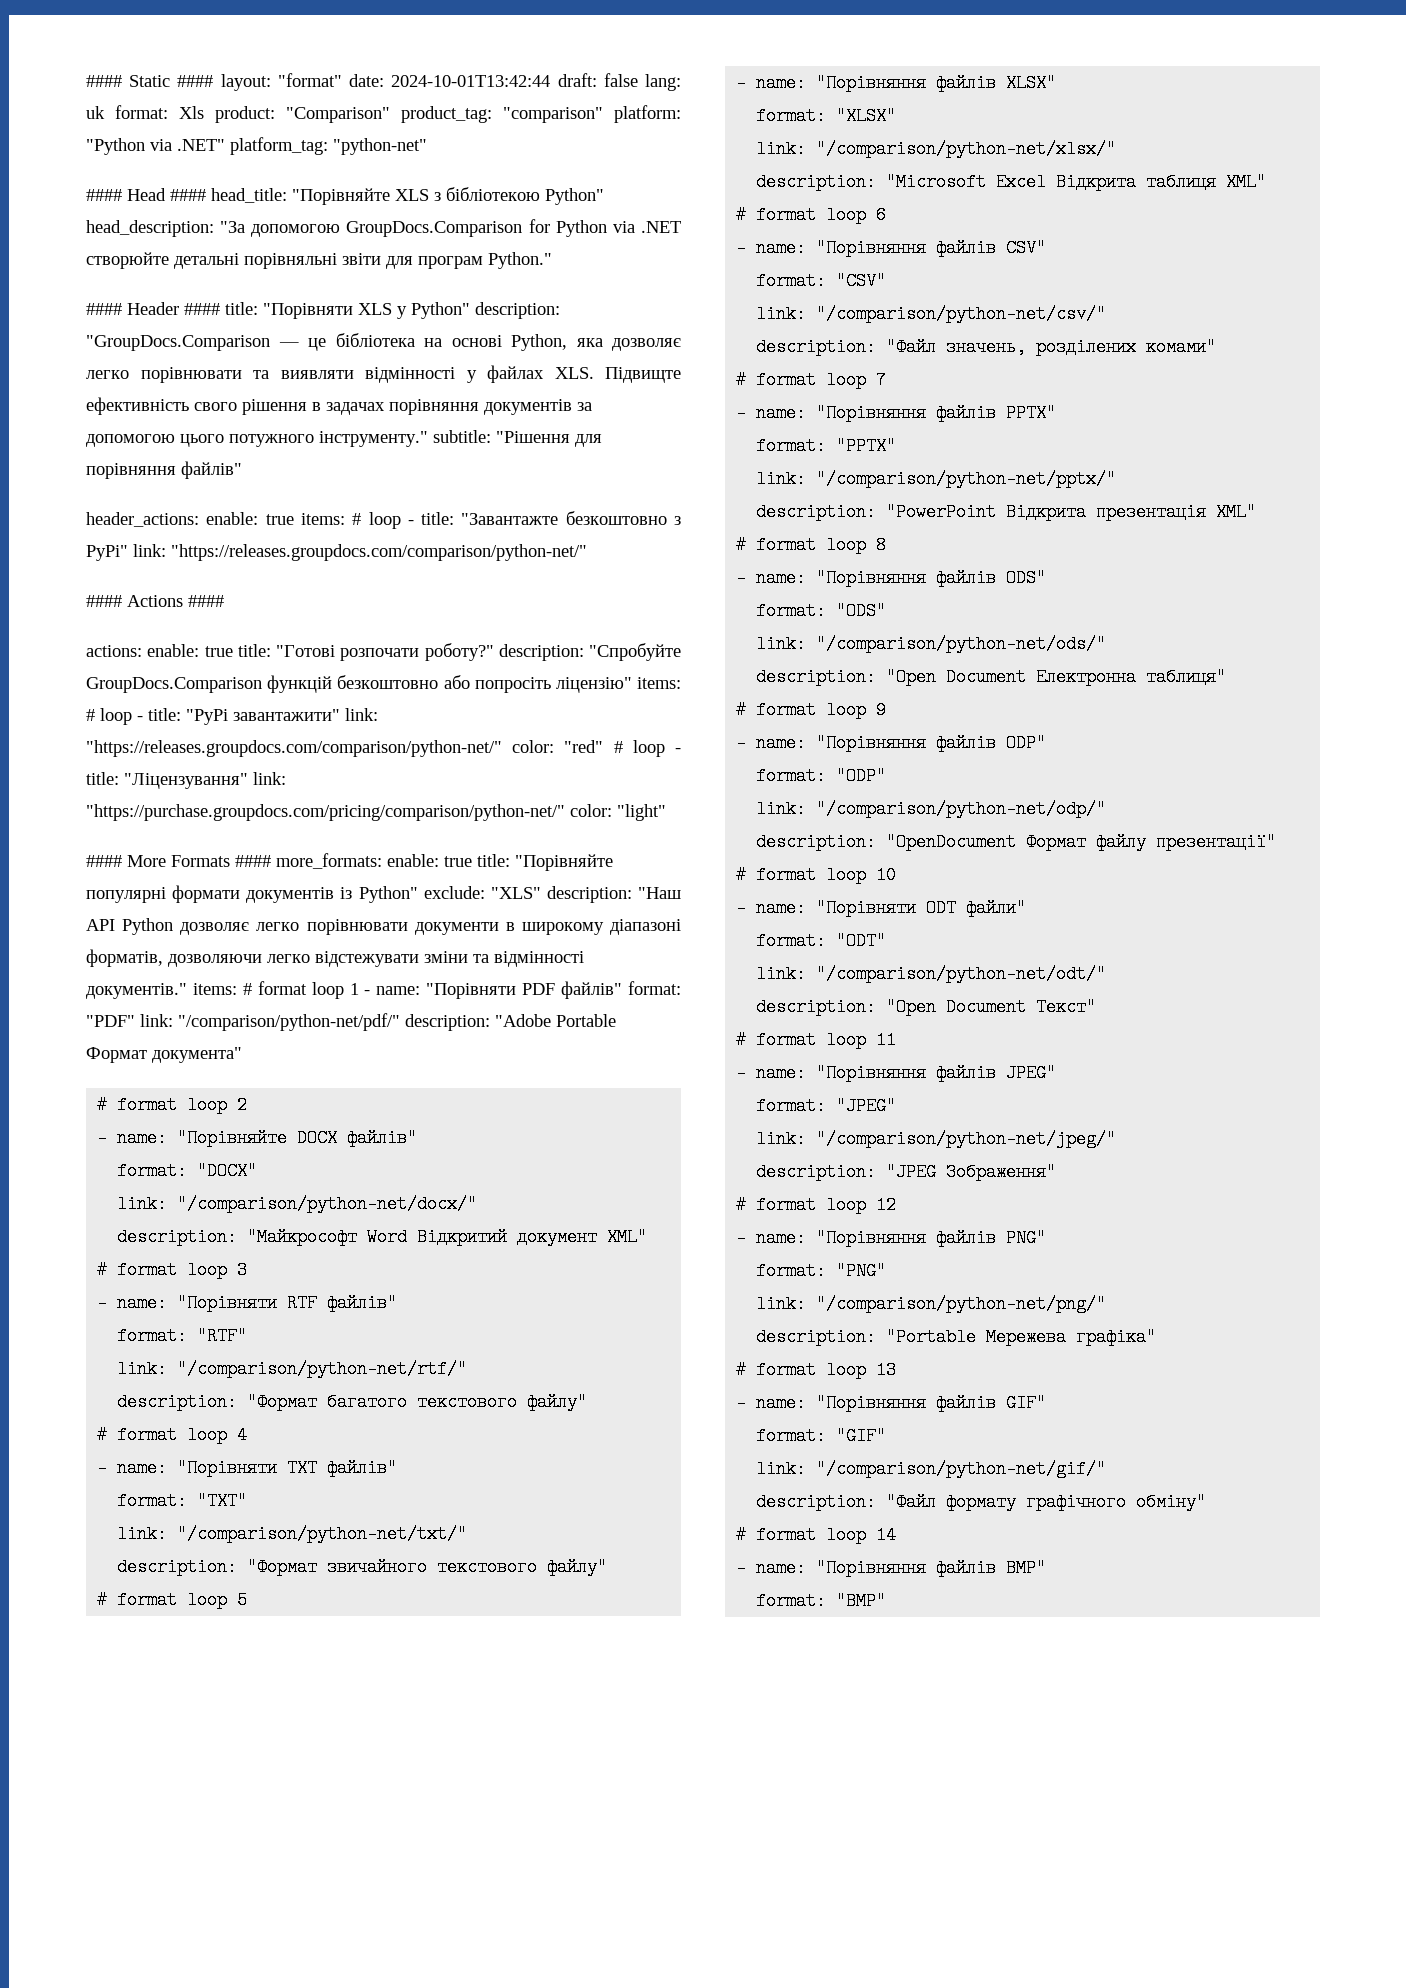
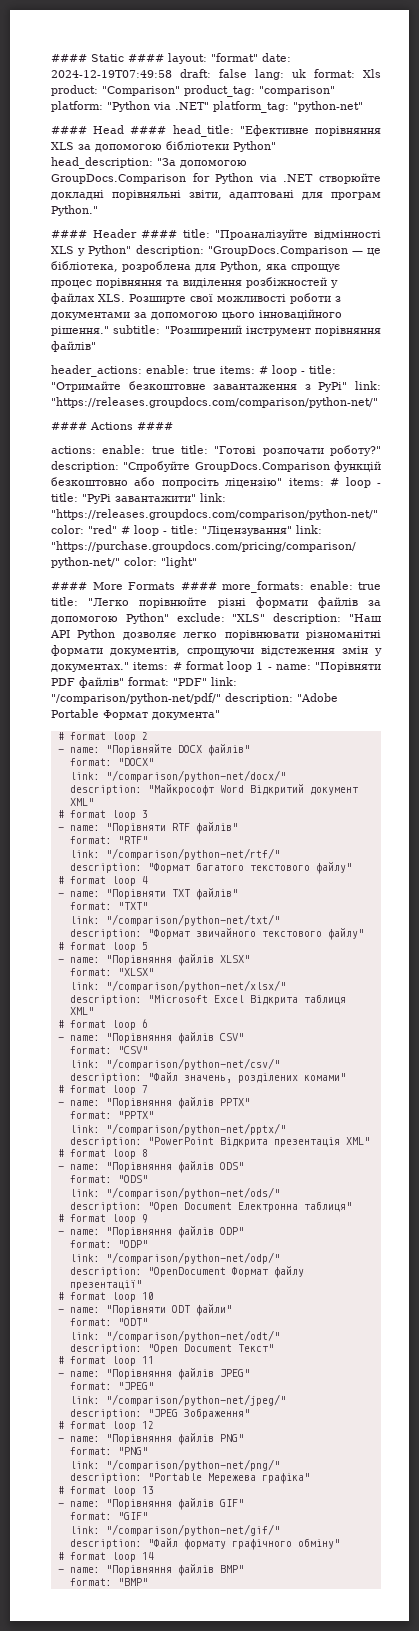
[391,75,551,87] 2024-10-01T13:42:44 -> [51,70,172,78] 2024-12-19T07:49:58
[292,187,540,205] "Порівняйте XLS з бібліотекою -> [239,125,381,136] [51,141,229,152] "Ефективне порівняння XLS за допомогою бібліотеки
[174,253,381,269] детальні порівняльні звіти -> [51,190,295,200] докладні порівняльні звіти, адаптовані
[263,303,353,319] "Порівняти -> [215,229,381,240] "Проаналізуйте відмінності
[335,333,681,351] [86,365,681,383] [86,397,592,415] [86,430,602,447] бібліотека на основі Python, яка дозволяє легко порівнювати та виявляти відмінності у файлах XLS. Підвищте ефективність свого рішення в задачах порівняння документів за допомогою цього потужного інструменту." subtitle: "Рішення для -> [51,261,340,272] [51,277,338,288] [51,293,341,304] [51,309,342,320] [51,325,311,336] бібліотека, розроблена для Python, яка спрощує процес порівняння та виділення розбіжностей у файлах XLS. Розширте свої можливості роботи з документами за допомогою цього інноваційного рішення." subtitle: "Розширений інструмент
[461,511,667,525] "Завантажте безкоштовно -> [51,381,298,392] "Отримайте безкоштовне завантаження
[515,854,613,871] [86,885,353,903] "Порівняйте популярні формати документів із -> [88,597,381,608] [51,616,118,624] "Легко порівнюйте різні формати файлів за допомогою
[414,919,681,935] [86,949,584,967] [86,983,187,999] документи в широкому діапазоні форматів, дозволяючи легко відстежувати зміни та відмінності документів." -> [306,630,381,640] [51,645,382,656] [51,662,129,672] різноманітні формати документів, спрощуючи відстеження змін у документах."

